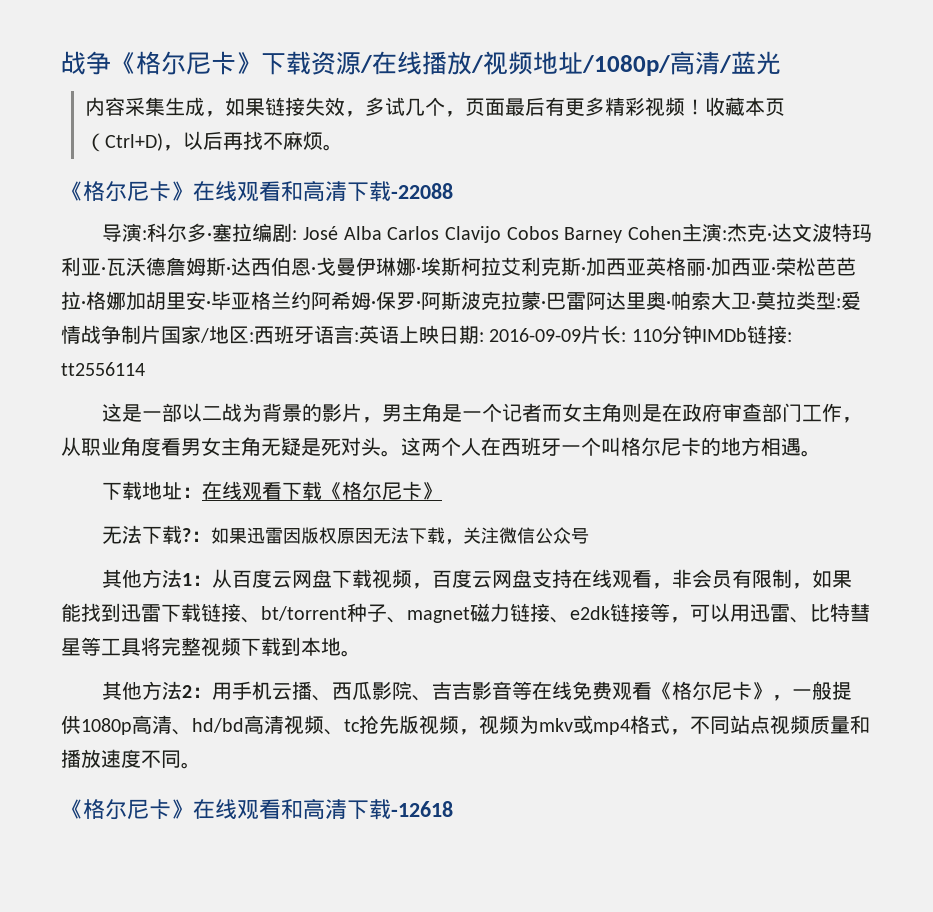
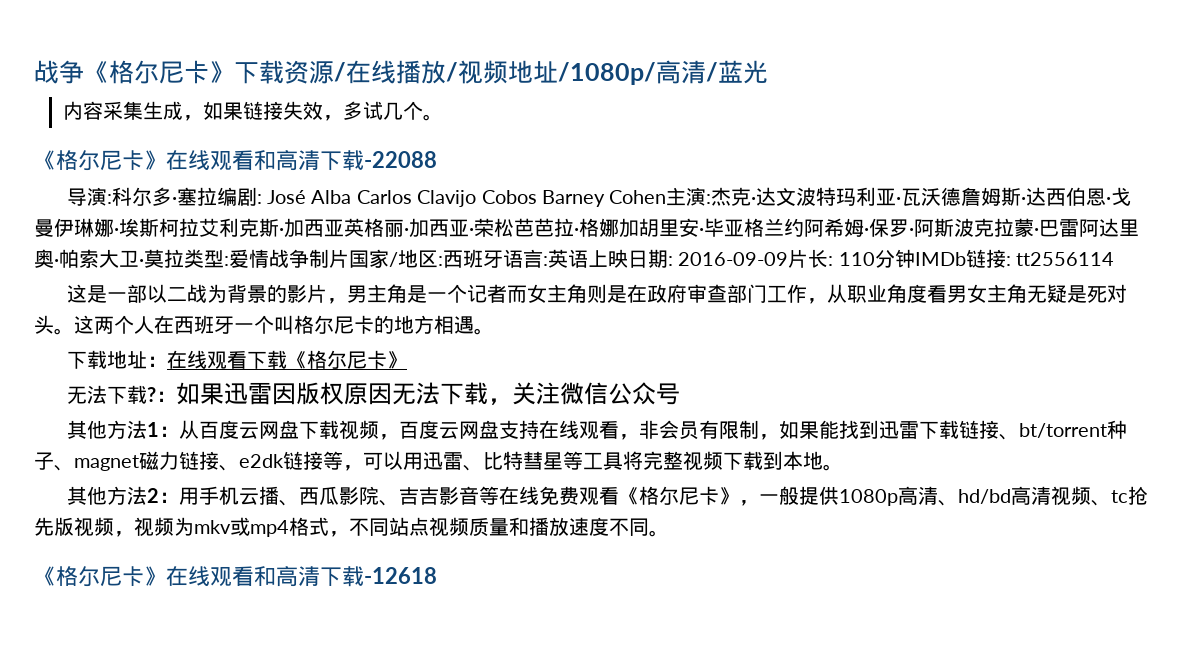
[445,97,786,117] [85,131,324,152] ，页面最后有更多精彩视频！收藏本页（Ctrl+D)，以后再找不麻烦 -> (423, 110) none

